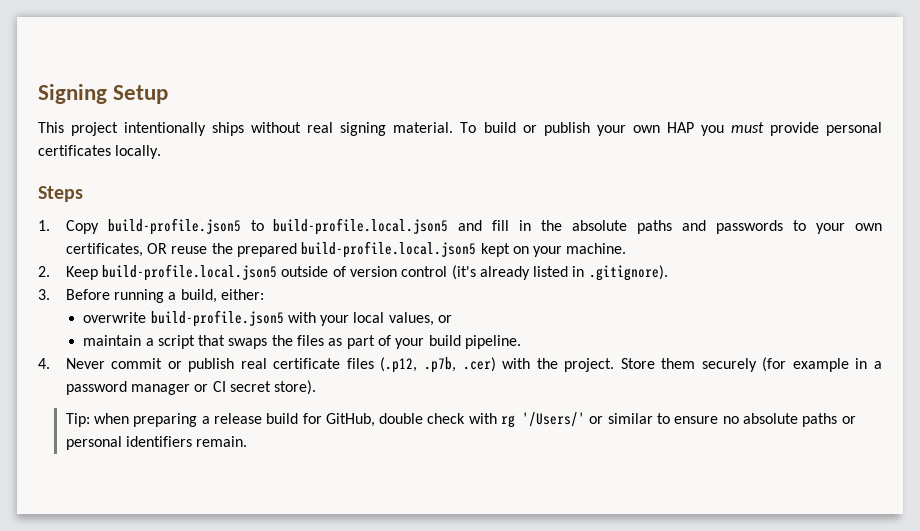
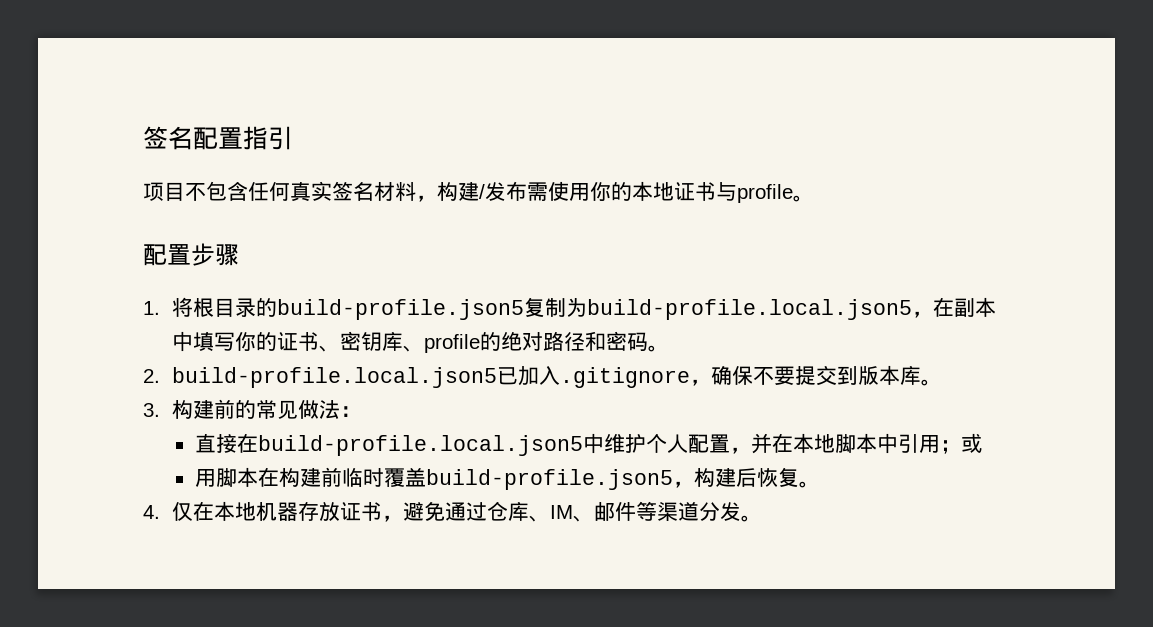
[38,84,169,104] [38,122,882,136] [38,145,162,159] [38,186,83,202] [38,218,883,235] [65,241,627,258] [38,264,668,281] [38,289,264,303] [83,310,453,327] [83,335,522,349] [38,357,882,373] [65,380,317,395] [65,412,856,428] [65,436,248,450] Signing Setup // This project intentionally ships without real signing material. To build or publish your own HAP you must provide personal certificates locally. // Steps // 1. Copy build-profile.json5 to build-profile.local.json5 and fill in the absolute paths and passwords to your own certificates, OR reuse the prepared build-profile.local.json5 kept on your machine. // 2. Keep build-profile.local.json5 outside of version control (it's already listed in .gitignore). // 3. Before running a build, either: // overwrite build-profile.json5 with your local values, or // maintain a script that swaps the files as part of your build pipeline. // 4. Never commit or publish real certificate files (.p12, .p7b, .cer) with the project. Store them securely (for example in a password manager or CI secret store). // Tip: when preparing a release build for GitHub, double check with rg '/Users/' or similar to ensure no absolute paths or personal identifiers remain. -> [143,126,293,150] [143,181,814,203] [143,243,239,266] [143,297,997,320] [172,331,670,353] [143,365,943,388] [143,399,362,419] [194,433,982,456] [194,467,820,490] [143,501,763,522] 签名配置指引 // 项目不包含任何真实签名材料，构建/发布需使用你的本地证书与profile。 // 配置步骤 // 1.将根目录的build-profile.json5复制为build-profile.local.json5，在副本中填写你的证书、密钥库、profile的绝对路径和密码。 // 2. build-profile.local.json5已加入.gitignore，确保不要提交到版本库。 // 3.构建前的常见做法： // 直接在build-profile.local.json5中维护个人配置，并在本地脚本中引用；或 // 用脚本在构建前临时覆盖build-profile.json5，构建后恢复。 // 4.仅在本地机器存放证书，避免通过仓库、IM、邮件等渠道分发。

